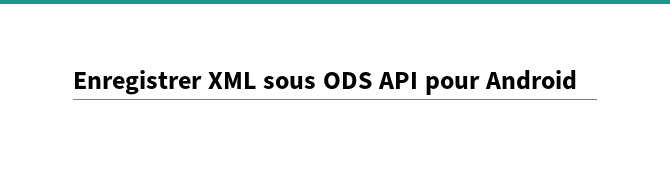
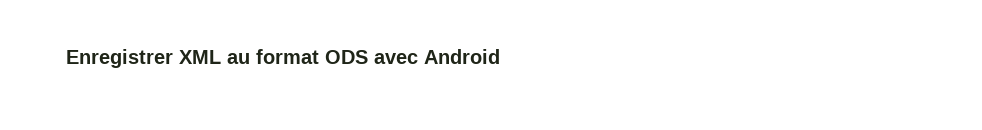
[263,72,481,95] sous ODS API pour -> [227,49,418,64] au format ODS avec

